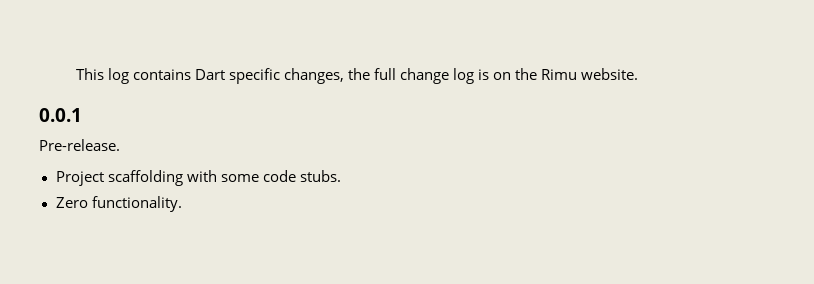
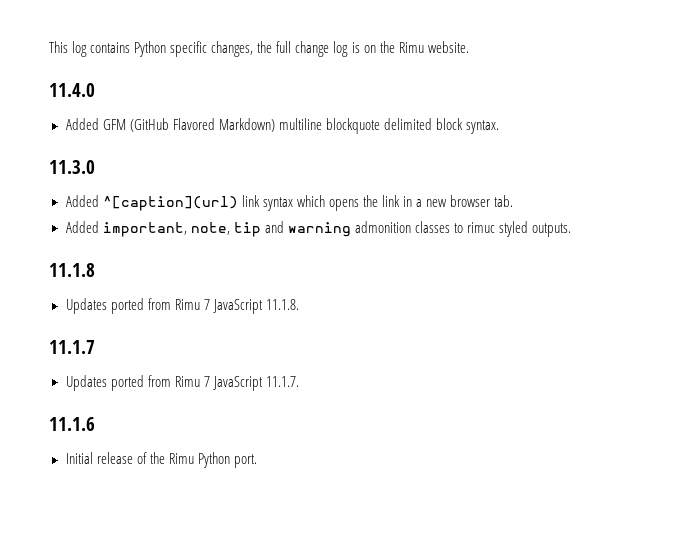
[194,69,225,80] Dart -> [134,41,167,57] Python
[39,108,82,122] [39,139,120,151] [55,170,341,186] [55,196,182,212] 0.0.1 // Pre-release. // Project scaffolding with some code stubs. // Zero functionality. -> [49,83,95,97] [65,118,499,134] [49,160,95,174] [65,195,514,211] [65,221,572,237] [49,263,95,277] [65,298,299,314] [49,340,95,354] [65,375,299,391] [49,417,95,431] [65,452,257,468] 11.4.0 // Added GFM (GitHub Flavored Markdown) multiline blockquote delimited block syntax. // 11.3.0 // Added ^[caption](url) link syntax which opens the link in a new browser tab. // Added important, note, tip and warning admonition classes to rimuc styled outputs. // 11.1.8 // Updates ported from Rimu 7 JavaScript 11.1.8. // 11.1.7 // Updates ported from Rimu 7 JavaScript 11.1.7. // 11.1.6 // Initial release of the Rimu Python port.

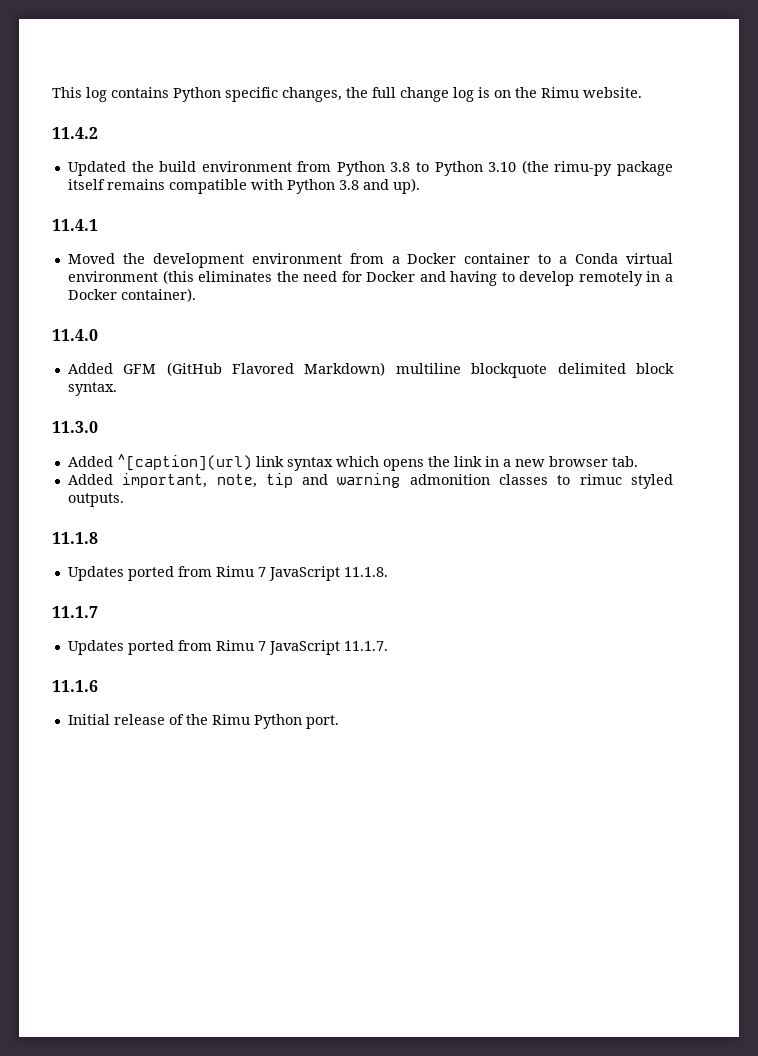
(469, 47) none -> [52,127,98,139] [67,160,673,176] [67,178,420,194] [52,219,98,231] [67,253,673,268] [67,270,673,286] [67,288,196,302] // 11.4.2 // Updated the build environment from Python 3.8 to Python 3.10 (the rimu-py package itself remains compatible with Python 3.8 and up). // 11.4.1 // Moved the development environment from a Docker container to a Conda virtual environment (this eliminates the need for Docker and having to develop remotely in a Docker container).

